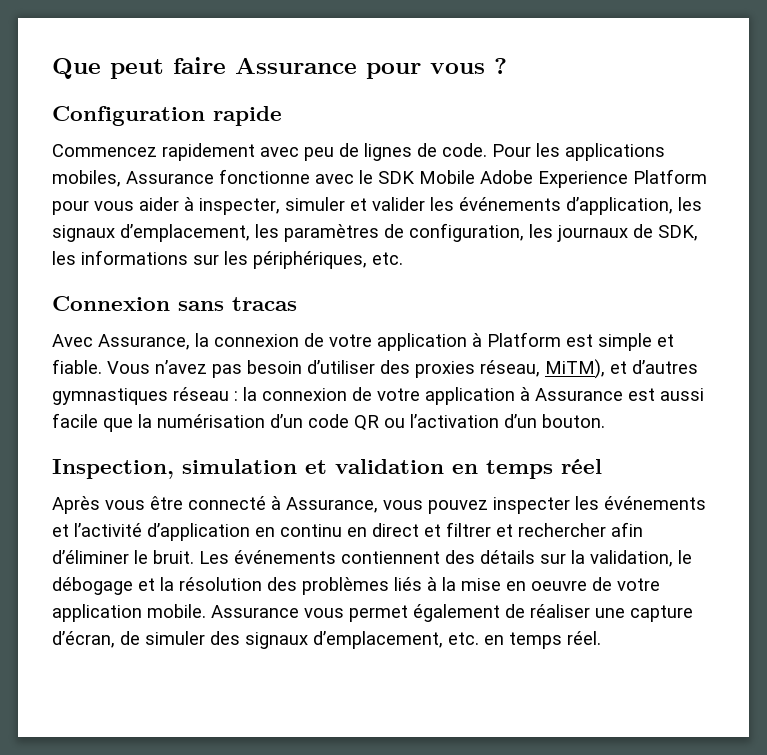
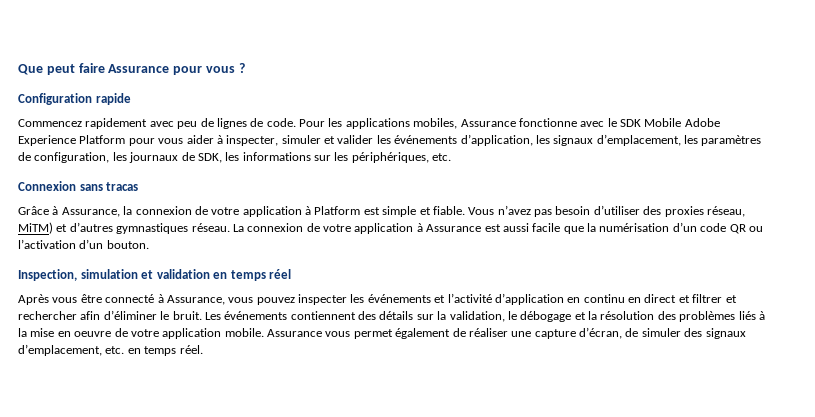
[52,334,93,347] Avec -> [18,206,59,215] Grâce à
[545,359,605,379] MiTM), -> [18,222,53,234] MiTM)
[173,387,257,401] réseau : la -> [191,223,244,232] réseau. La

